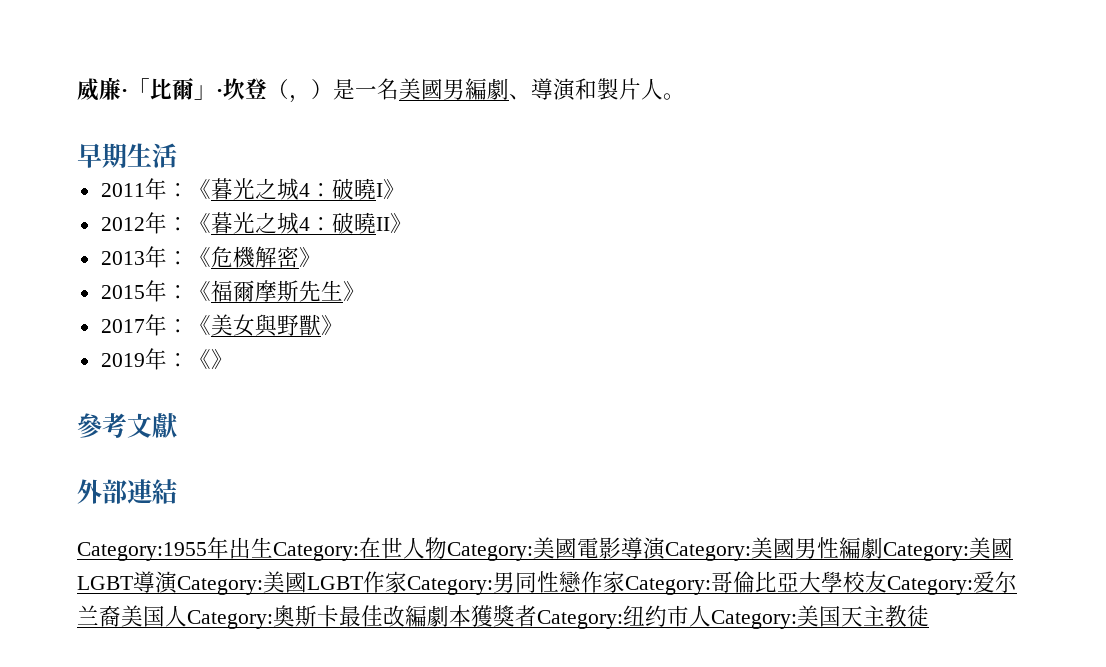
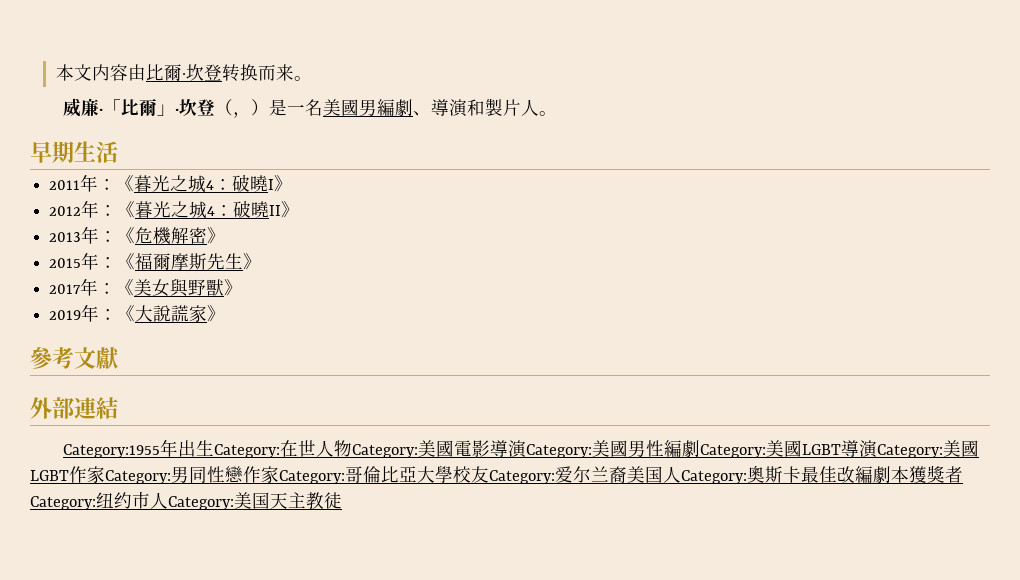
(77, 89) none -> [55,64,312,82] 本文内容由比爾·坎登转换而来。 //
(211, 359) none -> [135,305,208,323] 大說謊家

